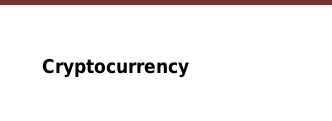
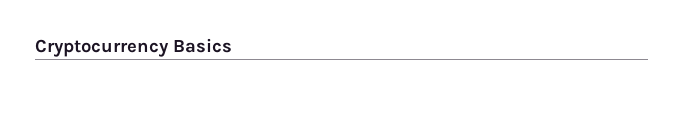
(189, 68) none -> [173,38,232,53] Basics

